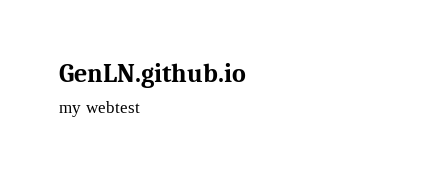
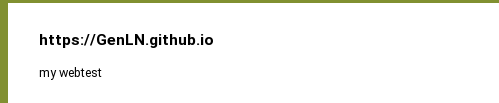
[59,63,246,88] GenLN.github.io -> [39,34,214,48] https://GenLN.github.io

